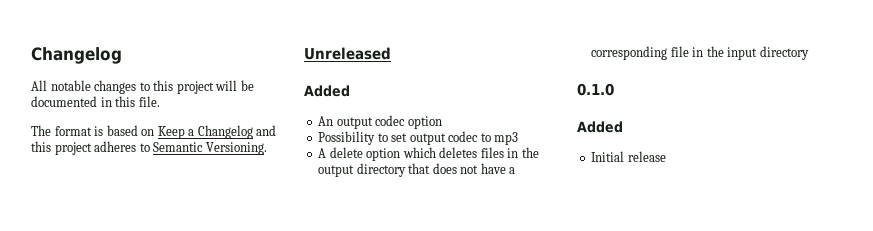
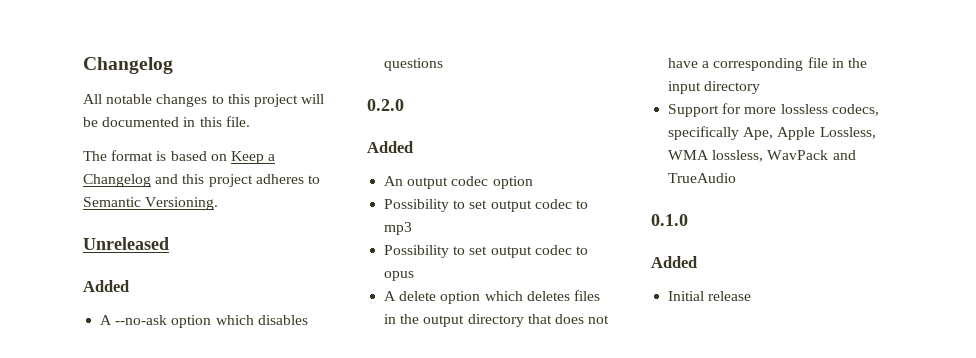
(350, 91) none -> [100,315,308,328] [384,58,444,71] [367,99,404,111] [367,141,413,153] // A --no-ask option which disables questions // 0.2.0 // Added
(519, 138) none -> [384,245,588,258] [384,271,415,281] // Possibility to set output codec to opus
(809, 53) none -> [668,103,879,117] [668,126,876,140] [668,150,856,162] [668,173,737,183] // Support for more lossless codecs, specifically Ape, Apple Lossless, WMA lossless, WavPack and TrueAudio

